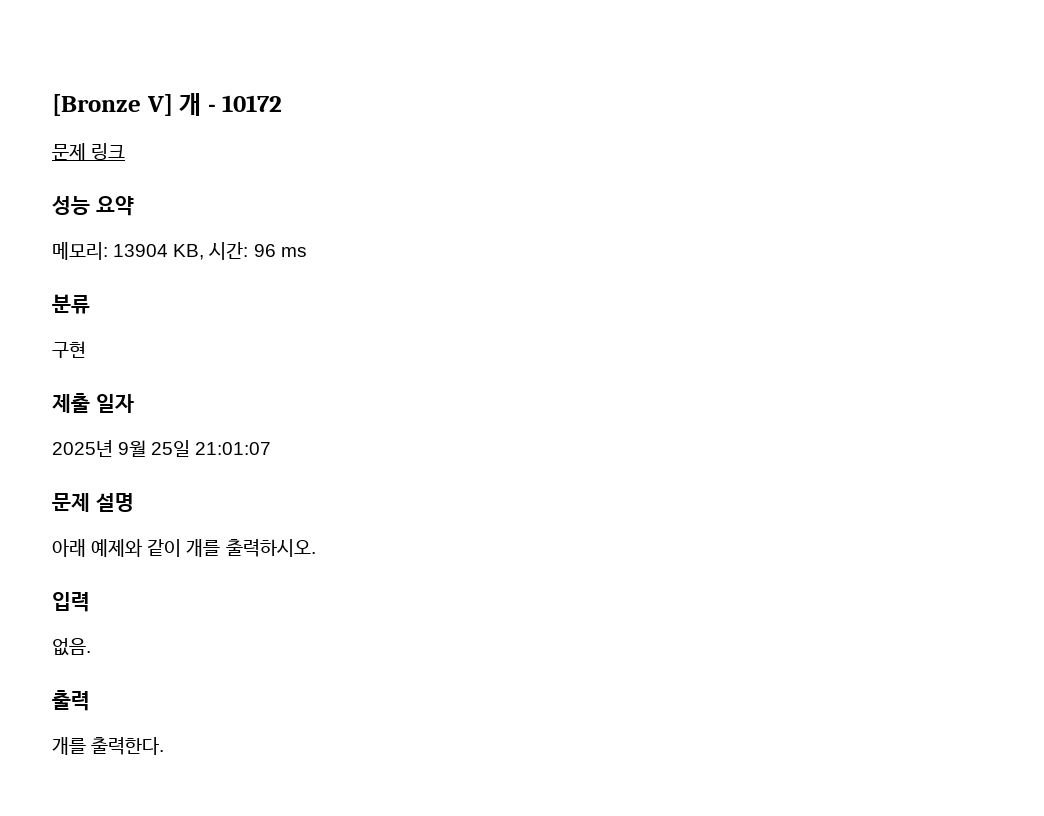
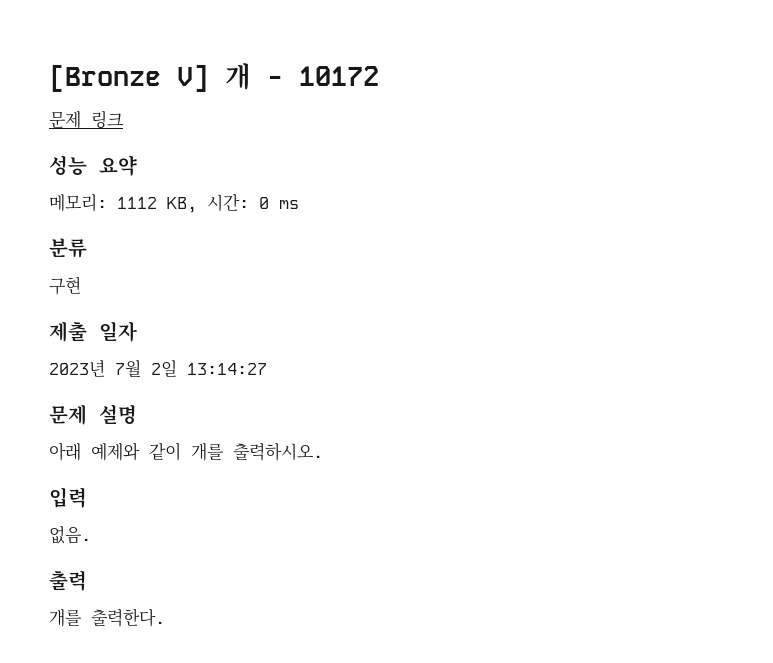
[113,244,169,257] 13904 -> [117,197,157,209] 1112
[253,244,276,257] 96 -> [259,197,269,209] 0
[52,440,272,457] 2025년 9월 25일 21:01:07 -> [49,360,267,377] 2023년 7월 2일 13:14:27

